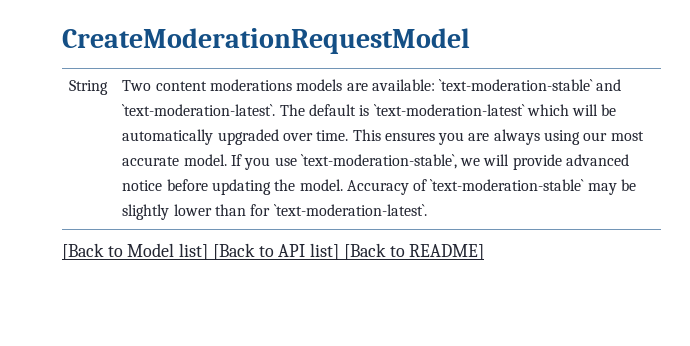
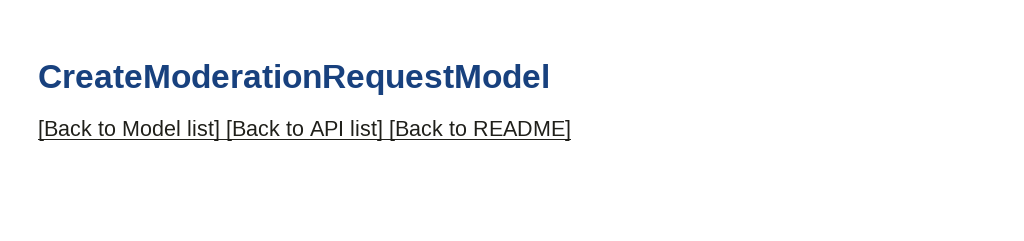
[69,80,109,95] [122,79,622,91] [122,104,617,116] [122,129,644,145] [122,154,630,170] [122,179,637,195] [122,204,427,220] // String | Two content moderations models are available: `text-moderation-stable` and `text-moderation-latest`. The default is `text-moderation-latest` which will be automatically upgraded over time. This ensures you are always using our most accurate model. If you use `text-moderation-stable`, we will provide advanced notice before updating the model. Accuracy of `text-moderation-stable` may be slightly lower than for `text-moderation-latest`. -> (550, 79) none

